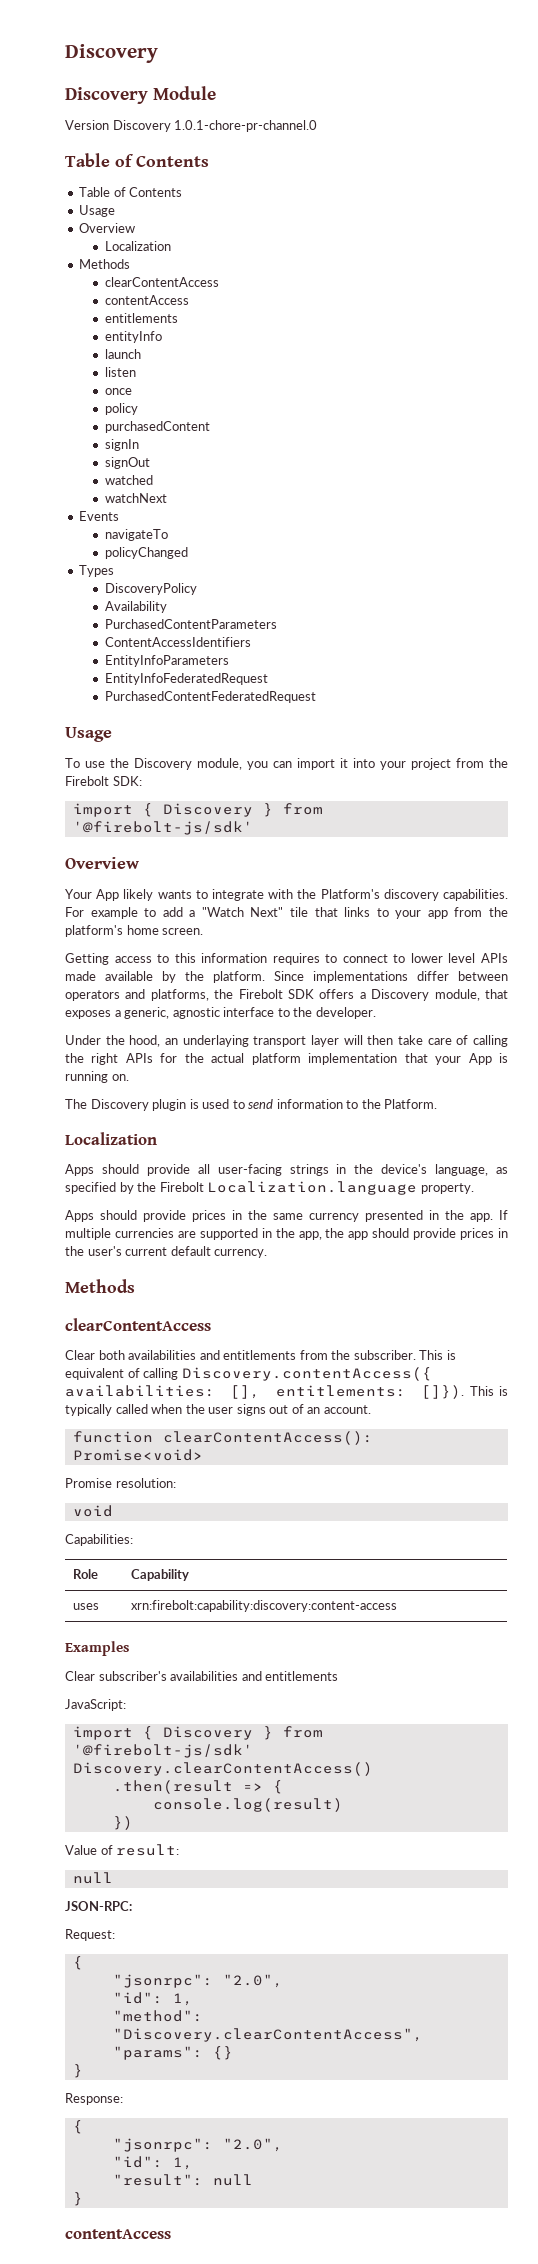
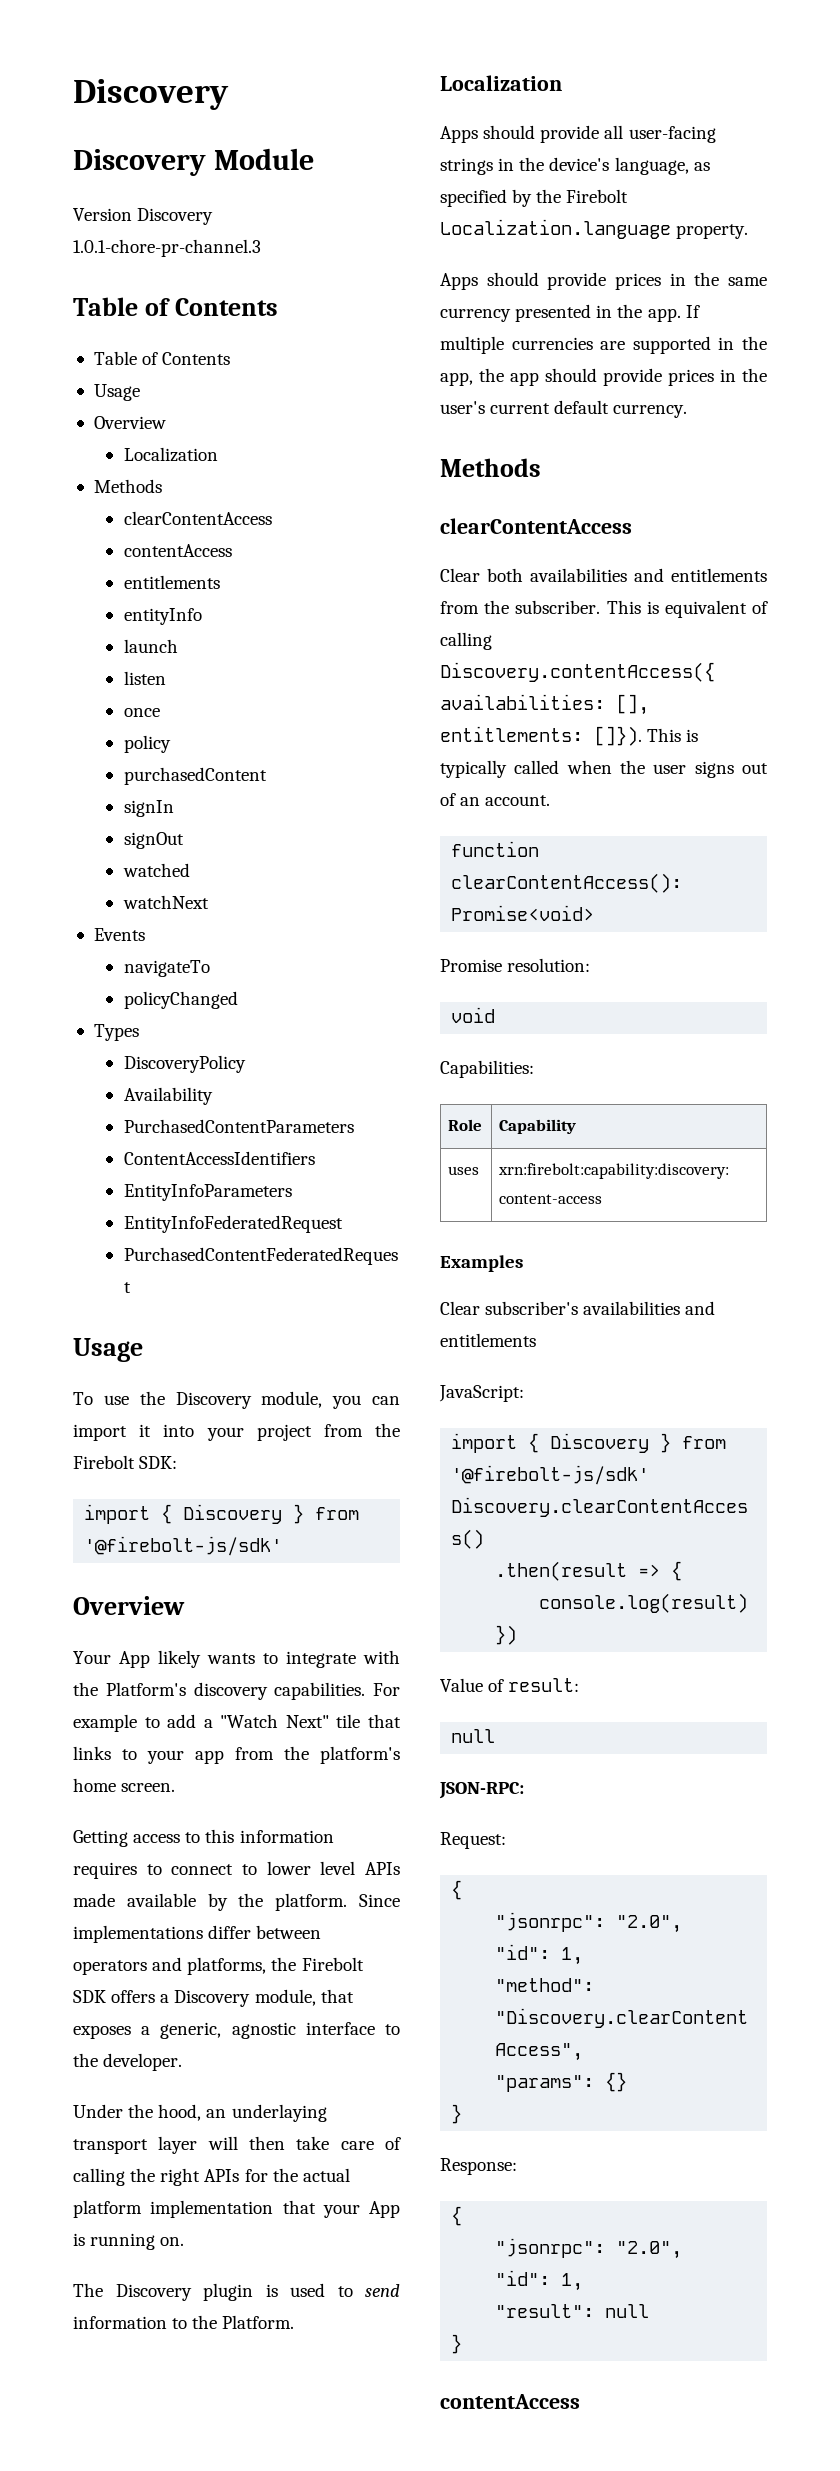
[174,120,318,132] 1.0.1-chore-pr-channel.0 -> [73,239,261,257] 1.0.1-chore-pr-channel.3

